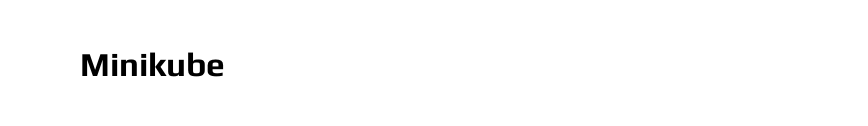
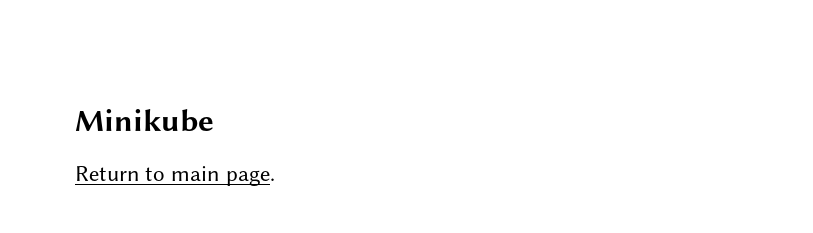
(225, 64) none -> [75,166,275,186] // Return to main page.

